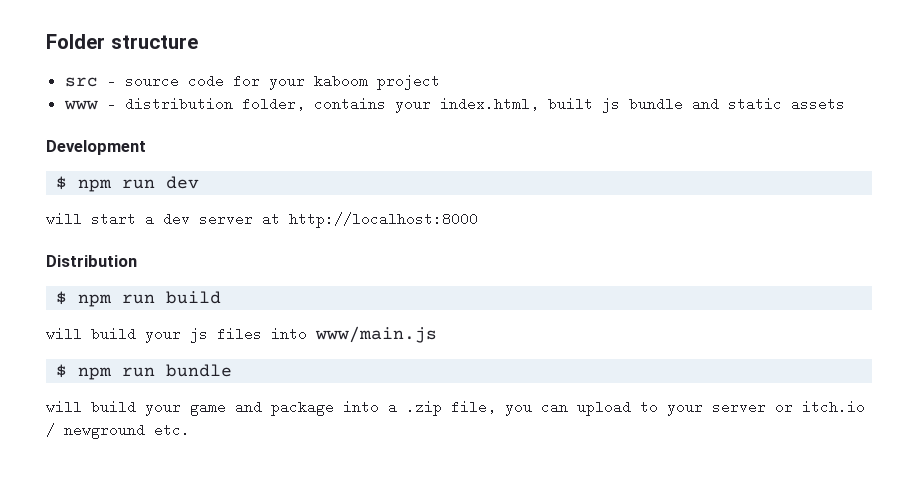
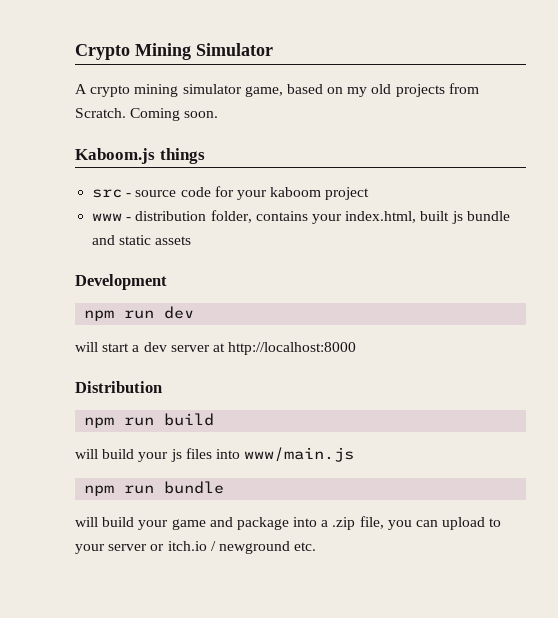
[46,34,198,49] Folder structure -> [75,43,273,60] [75,83,479,97] [75,108,219,121] [75,148,205,164] Crypto Mining Simulator // A crypto mining simulator game, based on my old projects from Scratch. Coming soon. // Kaboom.js things
[56,176,68,190] $ -> (167, 282) none
[56,291,68,305] $ -> (162, 387) none
[56,364,68,378] $ -> (355, 454) none

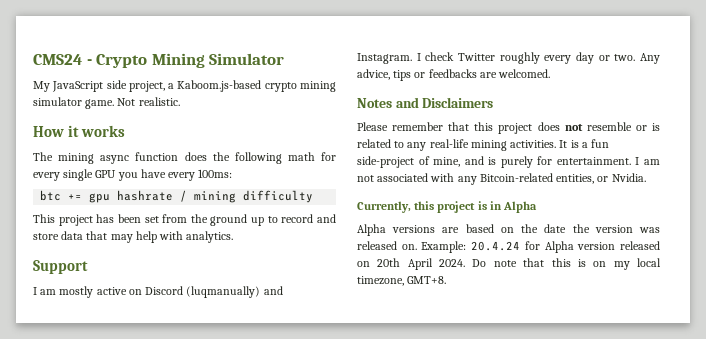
(75, 52) none -> [33,54,92,65] CMS24 -
[75,83,479,97] [75,108,219,121] [75,148,205,164] [92,186,370,200] [92,210,510,224] [92,235,192,245] [75,274,167,290] [84,306,195,321] [75,342,357,355] [75,381,162,393] [84,413,215,428] [75,447,355,462] [84,481,225,496] [75,516,502,530] [75,541,317,554] A crypto mining simulator game, based on my old projects from Scratch. Coming soon. // Kaboom.js things // src - source code for your kaboom project // www - distribution folder, contains your index.html, built js bundle and static assets // Development // npm run dev // will start a dev server at http://localhost:8000 // Distribution // npm run build // will build your js files into www/main.js // npm run bundle // will build your game and package into a .zip file, you can upload to your server or itch.io / newground etc. -> [33,80,336,92] [33,97,180,109] [33,125,126,137] [33,152,336,164] [33,169,233,181] [40,190,314,203] [33,214,336,226] [33,231,234,243] [33,260,88,274] [33,286,283,298] [357,52,660,64] [357,69,551,81] [357,97,494,108] [357,122,660,134] [357,139,610,151] [357,156,660,168] [357,173,646,185] [357,201,538,213] [357,224,660,236] [357,241,660,253] [357,258,661,270] [357,276,447,286] My JavaScript side project, a Kaboom.js-based crypto mining simulator game. Not realistic. // How it works // The mining async function does the following math for every single GPU you have every 100ms: // btc += gpu hashrate / mining difficulty // This project has been set from the ground up to record and store data that may help with analytics. // Support // I am mostly active on Discord (luqmanually) and Instagram. I check Twitter roughly every day or two. Any advice, tips or feedbacks are welcomed. // Notes and Disclaimers // Please remember that this project does not resemble or is related to any real-life mining activities. It is a fun side-project of mine, and is purely for entertainment. I am not associated with any Bitcoin-related entities, or Nvidia. // Currently, this project is in Alpha // Alpha versions are based on the date the version was released on. Example: 20.4.24 for Alpha version released on 20th April 2024. Do note that this is on my local timezone, GMT+8.

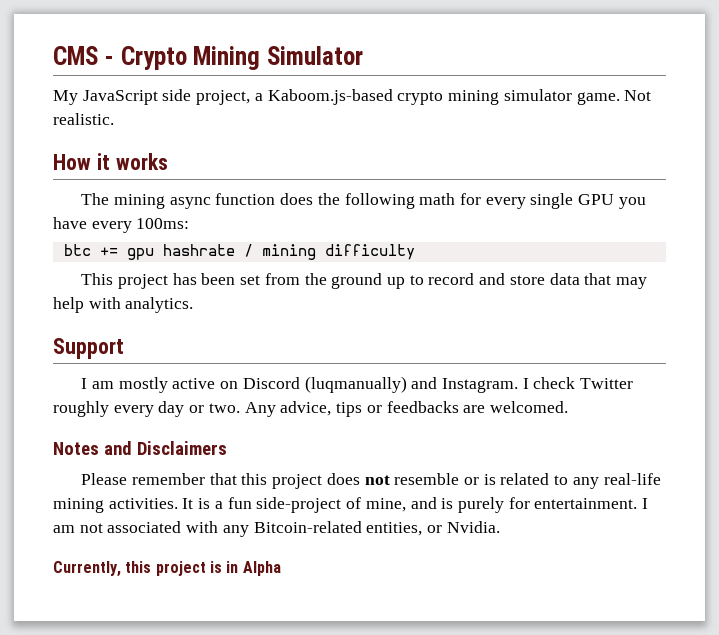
[33,54,82,65] CMS24 -> [53,46,98,65] CMS
[357,224,660,236] [357,241,660,253] [357,258,661,270] [357,276,447,286] // Alpha versions are based on the date the version was released on. Example: 20.4.24 for Alpha version released on 20th April 2024. Do note that this is on my local timezone, GMT+8. -> (281, 568) none

